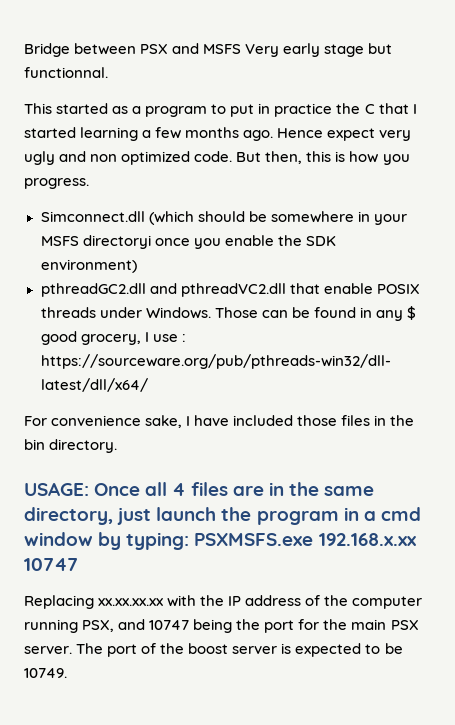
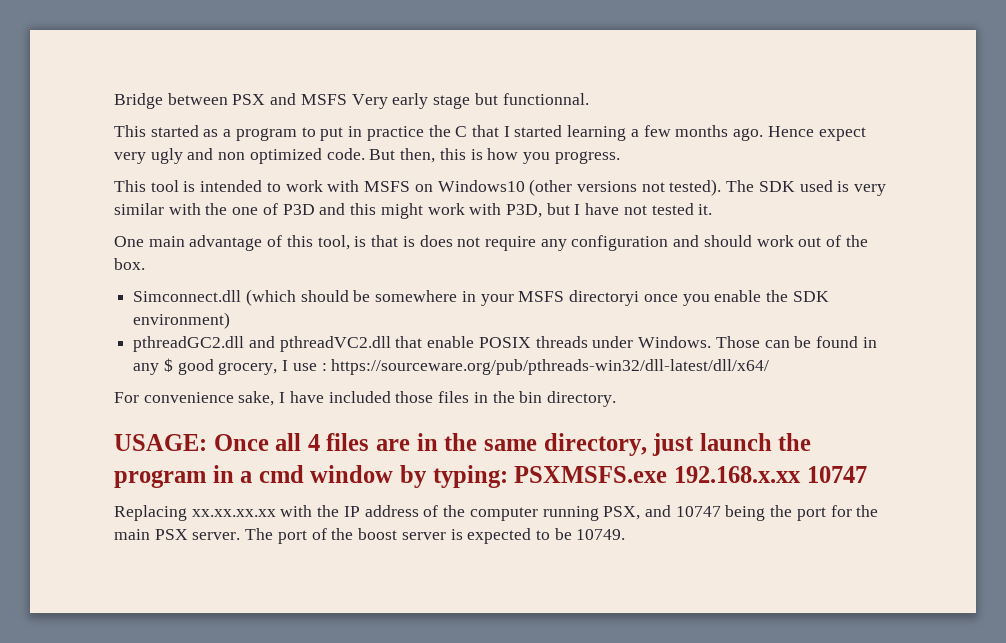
(89, 183) none -> [114,179,887,196] [114,203,713,219] [114,235,868,251] [114,258,145,270] // This tool is intended to work with MSFS on Windows10 (other versions not tested). The SDK used is very similar with the one of P3D and this might work with P3D, but I have not tested it. // One main advantage of this tool, is that is does not require any configuration and should work out of the box.

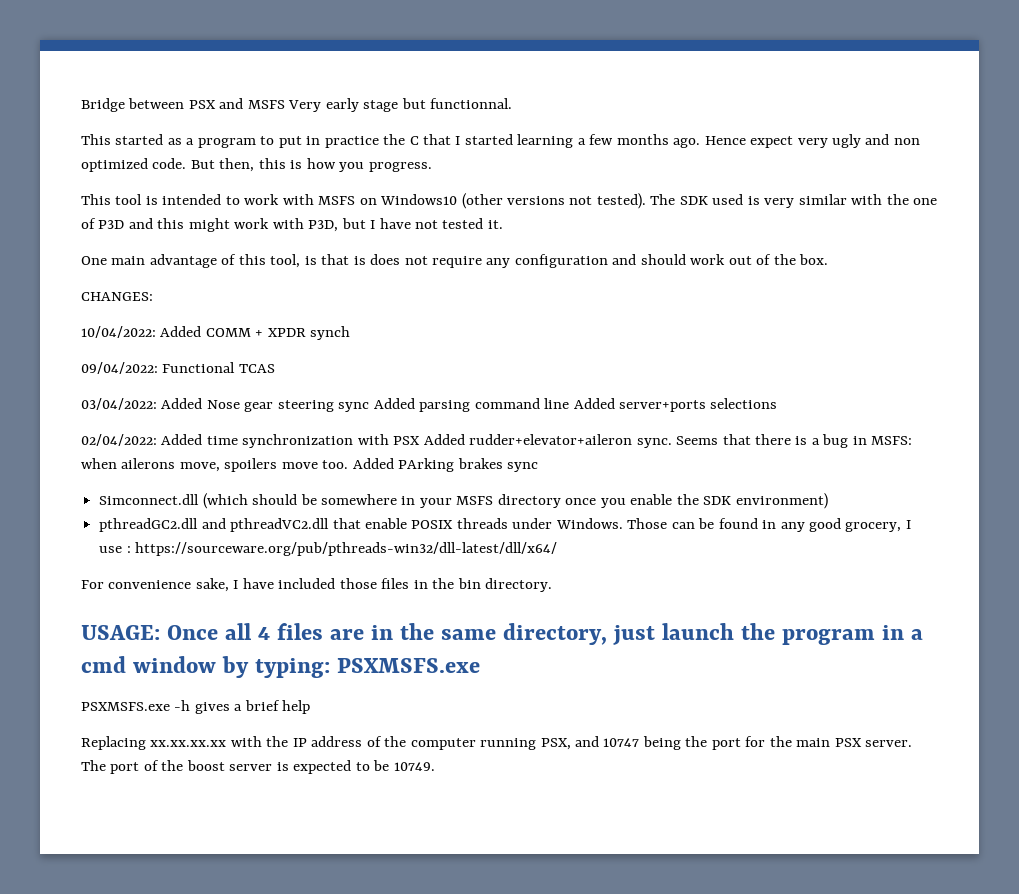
(145, 264) none -> [81,292,153,301] [81,326,351,340] [81,362,275,374] [81,398,778,412] [81,434,913,448] [81,458,539,472] // CHANGES: // 10/04/2022: Added COMM + XPDR synch // 09/04/2022: Functional TCAS // 03/04/2022: Added Nose gear steering sync Added parsing command line Added server+ports selections // 02/04/2022: Added time synchronization with PSX Added rudder+elevator+aileron sync. Seems that there is a bug in MSFS: when ailerons move, spoilers move too. Added PArking brakes sync
[569,290,640,306] directoryi -> [497,494,561,508] directory
[163,358,173,372] $ -> (805, 527) none
[673,466,867,483] 192.168.x.xx 10747 -> [81,700,311,714] // PSXMSFS.exe -h gives a brief help

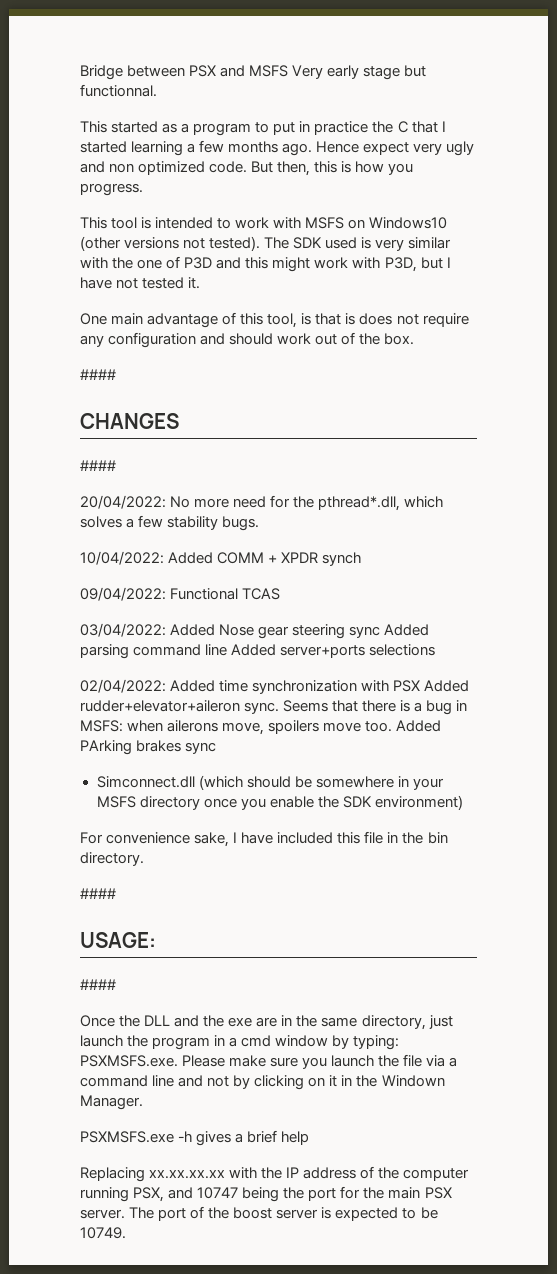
[81,292,153,301] CHANGES: -> [80,369,116,380] [80,413,179,429] [80,460,116,471] [80,495,444,511] [80,515,260,531] #### // CHANGES // #### // 20/04/2022: No more need for the pthread*.dll, which solves a few stability bugs.
[99,518,911,532] [99,542,558,556] // pthreadGC2.dll and pthreadVC2.dll that enable POSIX threads under Windows. Those can be found in any good grocery, I use : https://sourceware.org/pub/pthreads-win32/dll-latest/dll/x64/ -> (463, 802) none
[339,578,410,589] those files -> [337,831,384,844] this file
(553, 585) none -> [80,888,116,899] // ####
[167,623,324,640] Once all 4 files -> [80,979,116,990] [80,1015,253,1027] // #### // Once the DLL and the exe
[337,658,481,673] PSXMSFS.exe -> [80,1054,458,1069] [80,1075,445,1090] [80,1095,143,1110] PSXMSFS.exe. Please make sure you launch the file via a command line and not by clicking on it in the Windown Manager.

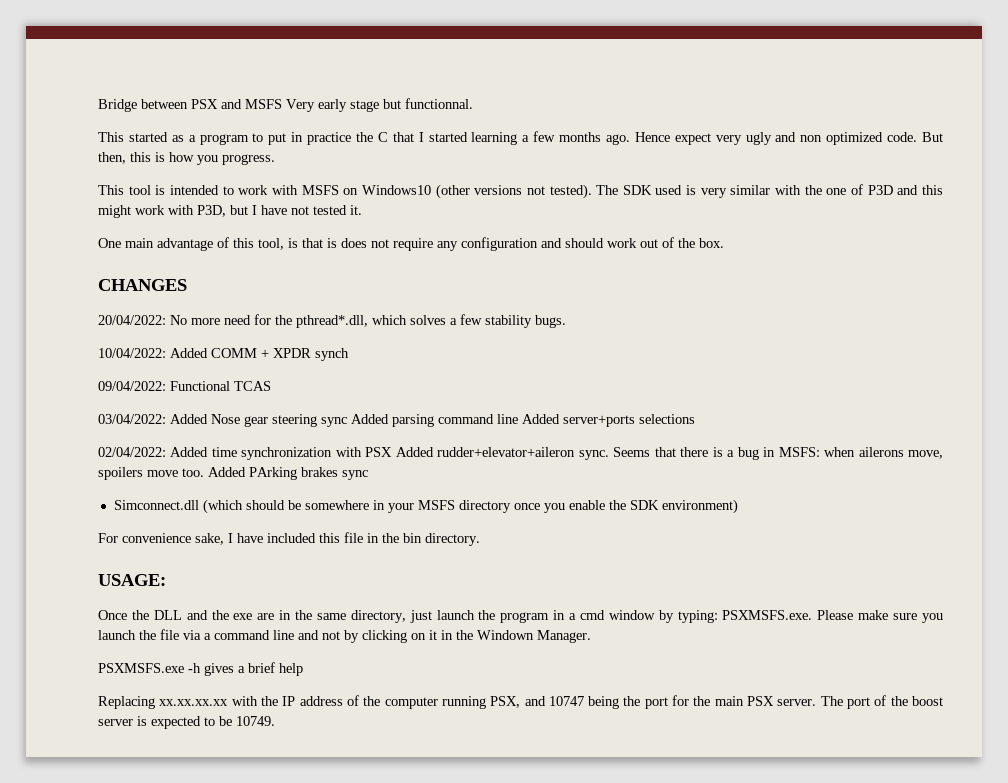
[80,369,116,380] // #### -> (724, 243) none
[80,460,116,471] // #### -> (187, 285) none
[80,888,116,899] // #### -> (480, 539) none
[80,979,116,990] // #### -> (166, 580) none

